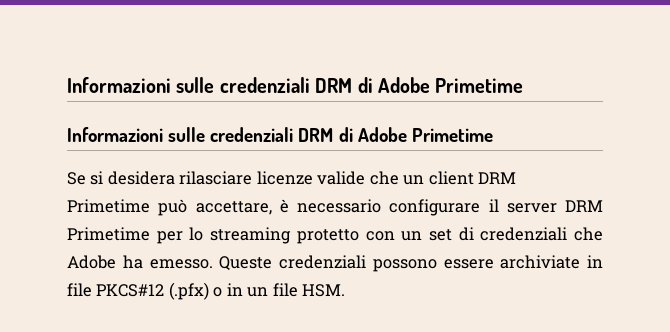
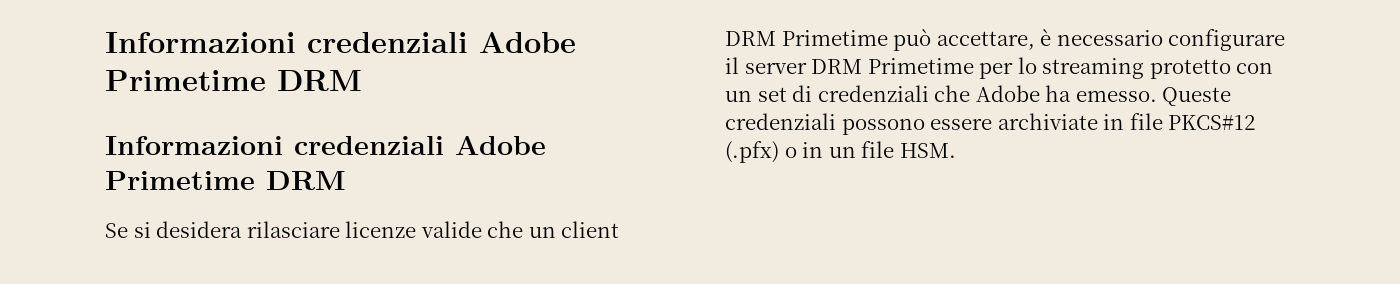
[67,77,524,93] [67,127,493,142] Informazioni sulle credenziali DRM di Adobe Primetime // Informazioni sulle credenziali DRM di Adobe Primetime -> [105,32,576,53] [105,70,362,91] [105,136,546,155] [105,171,346,190] Informazioni credenziali Adobe Primetime DRM // Informazioni credenziali Adobe Primetime DRM

